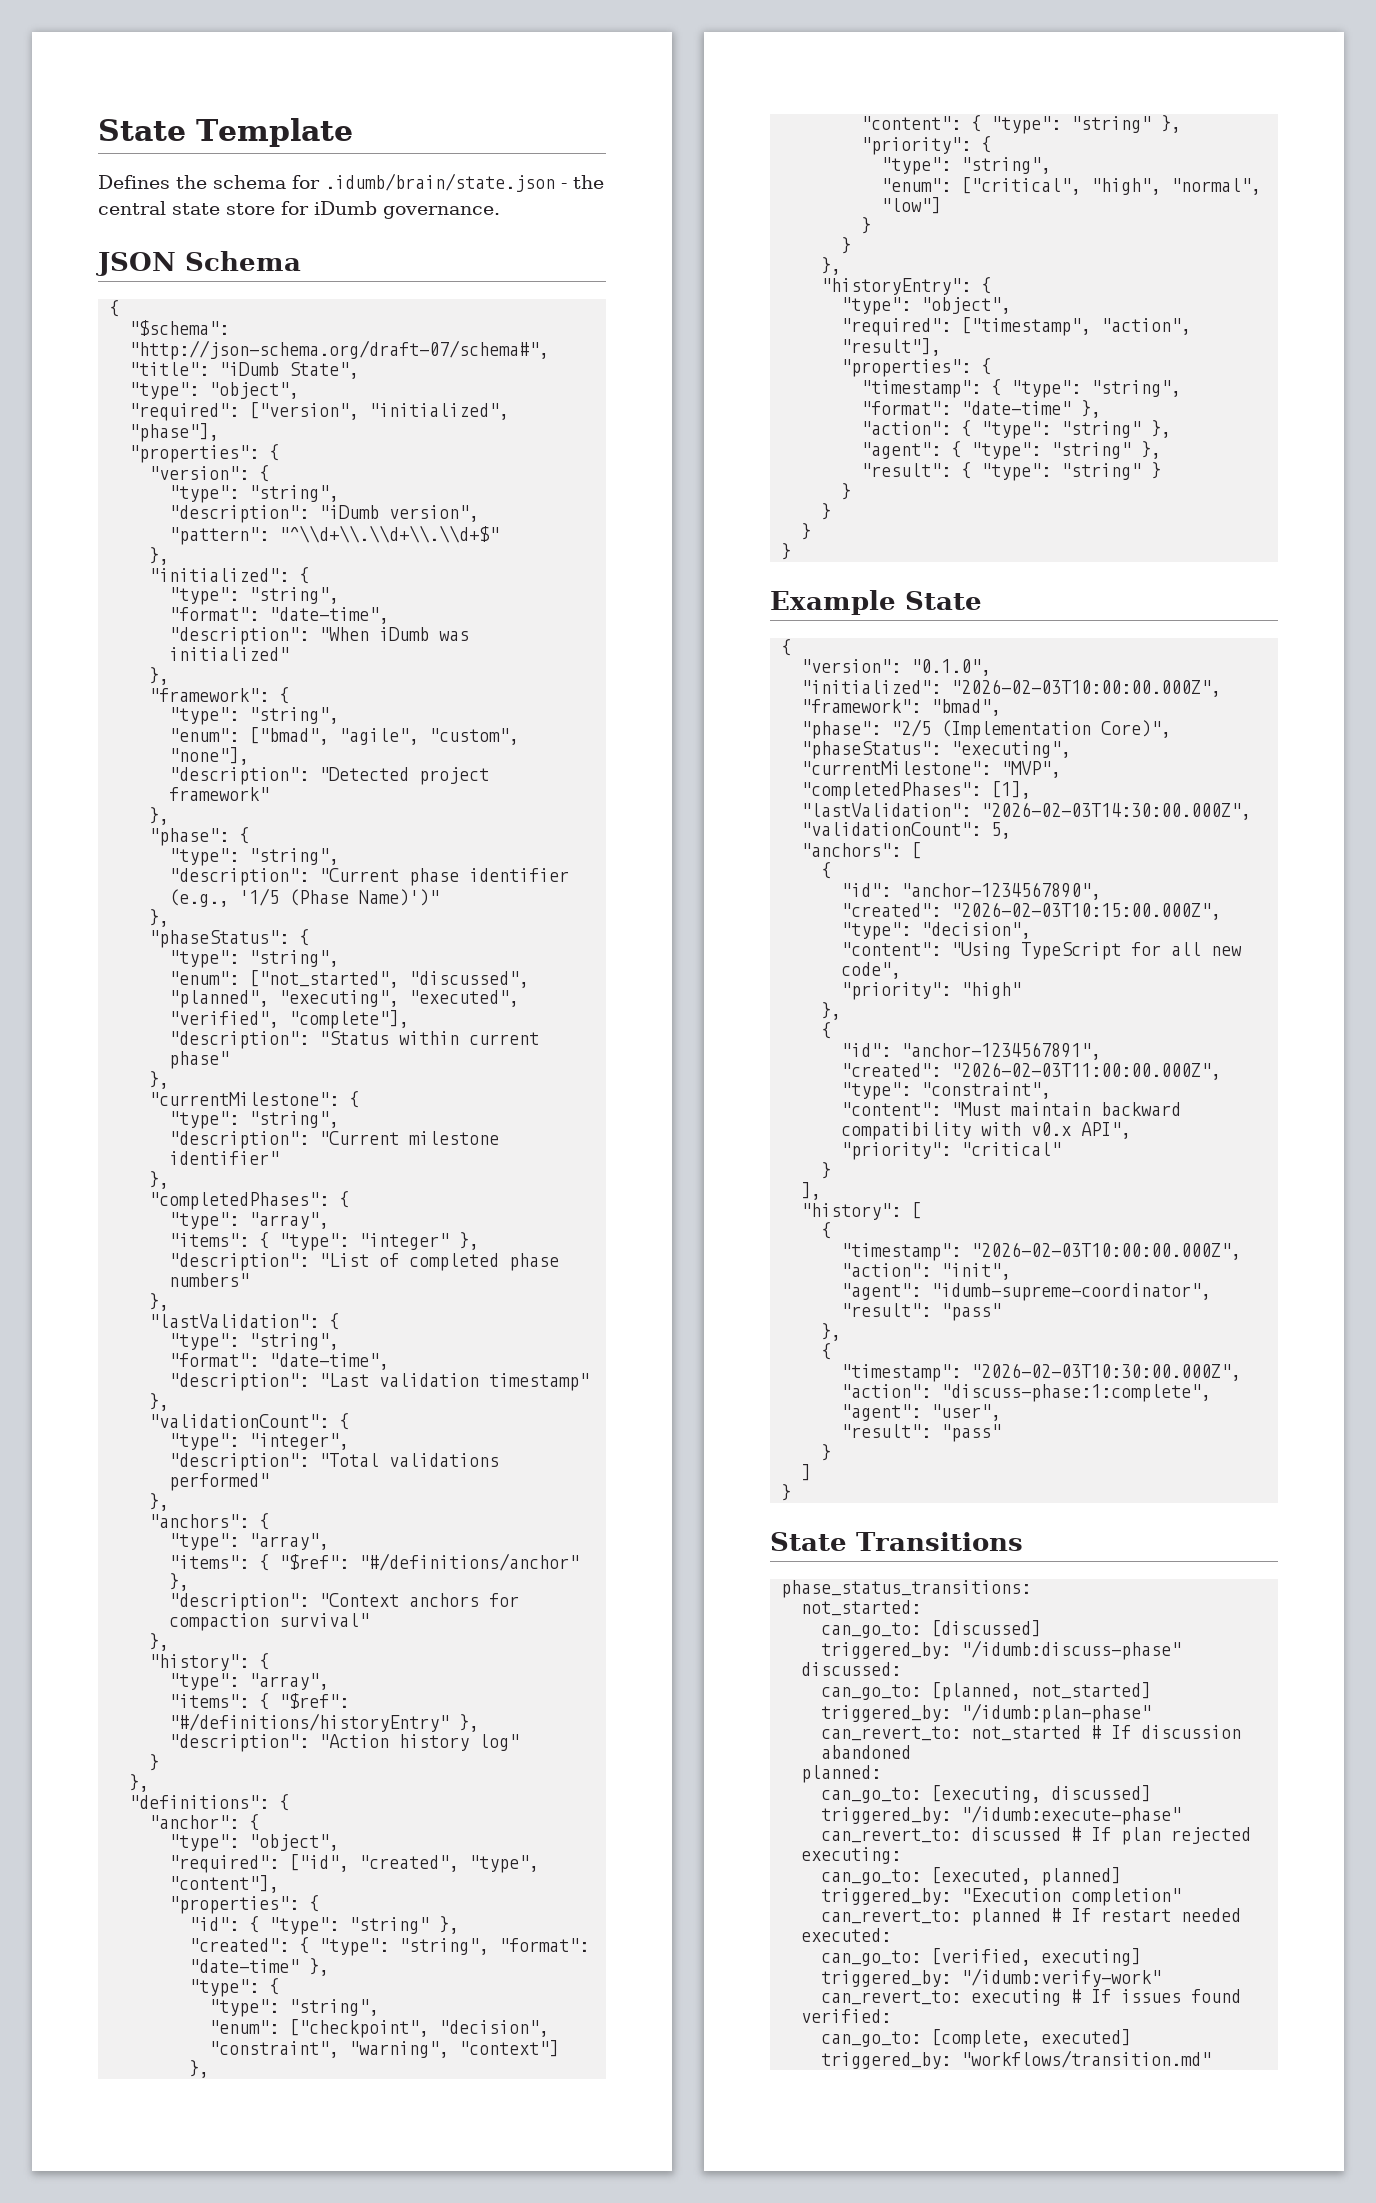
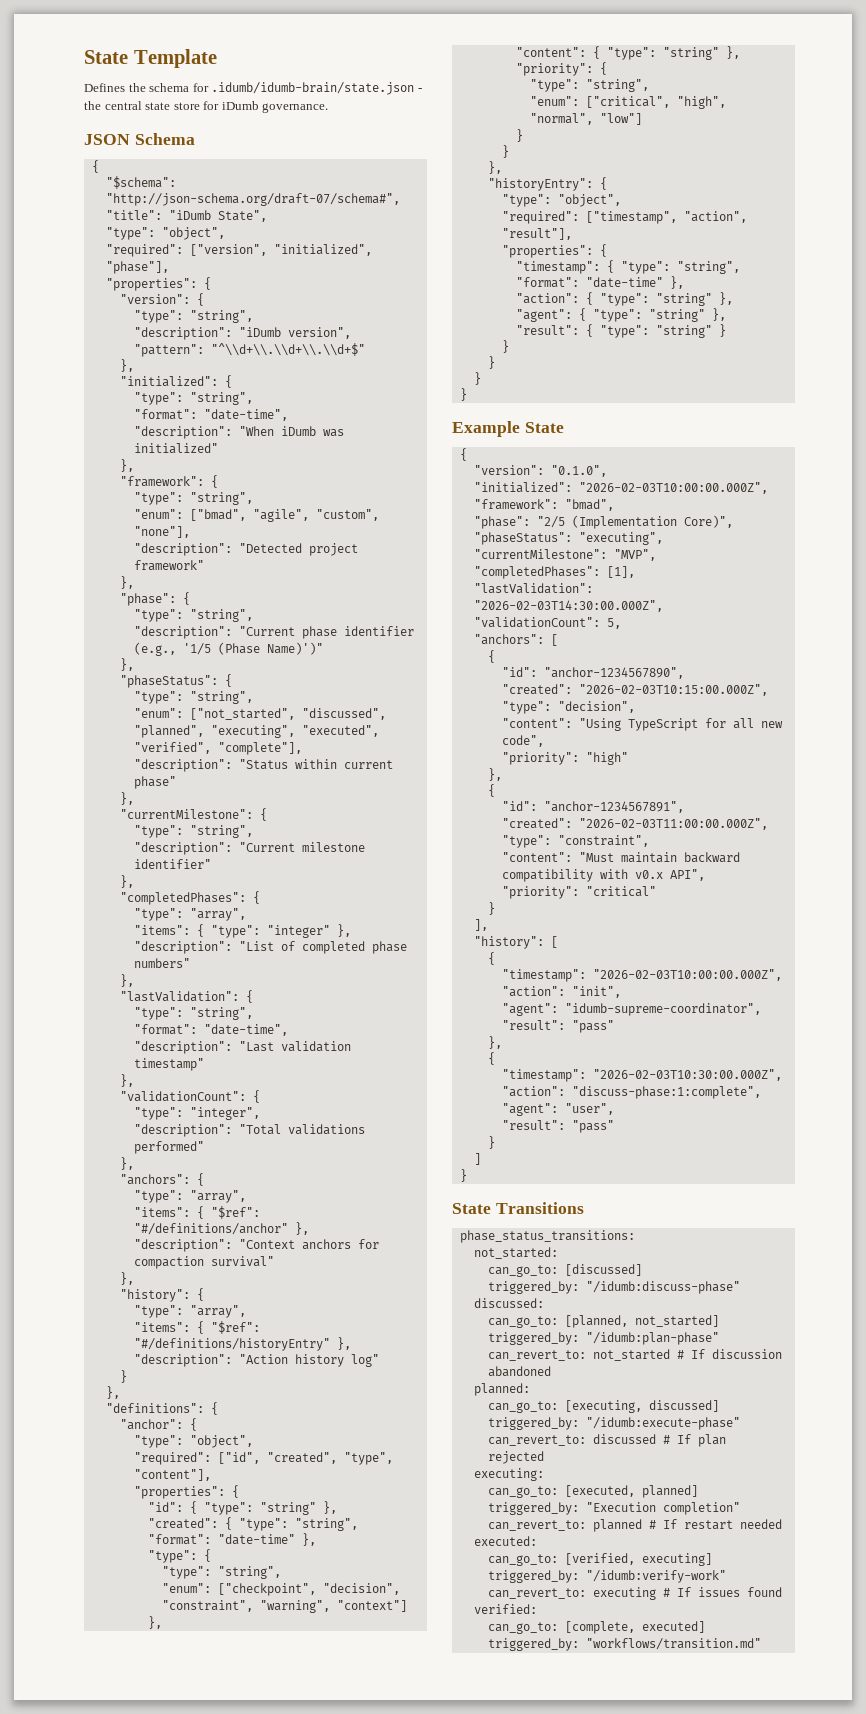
[325,173,555,192] .idumb/brain/state.json -> [211,82,415,95] .idumb/idumb-brain/state.json

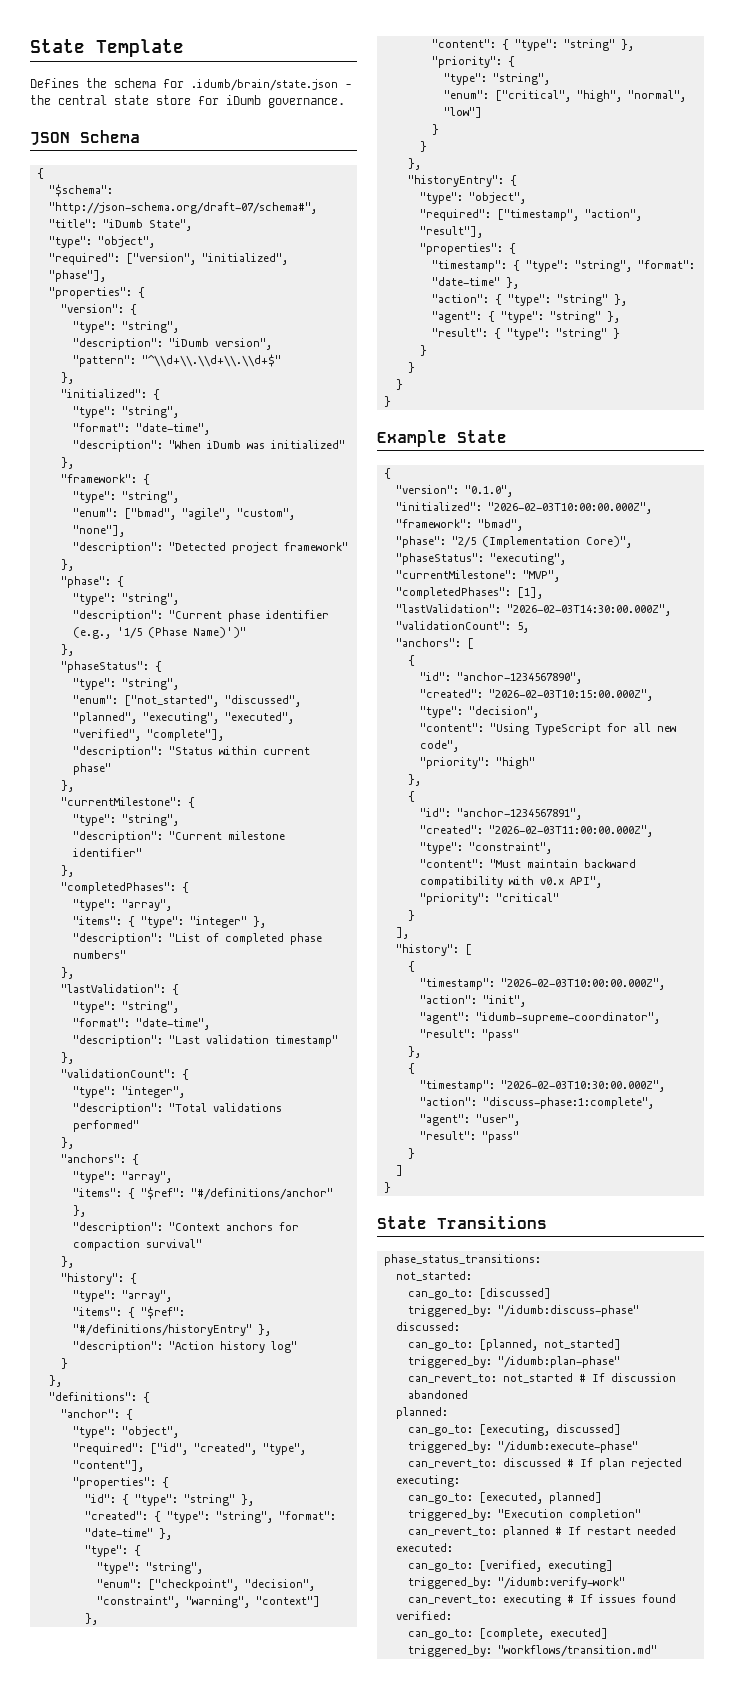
[211,82,415,95] .idumb/idumb-brain/state.json -> [191,79,338,91] .idumb/brain/state.json

